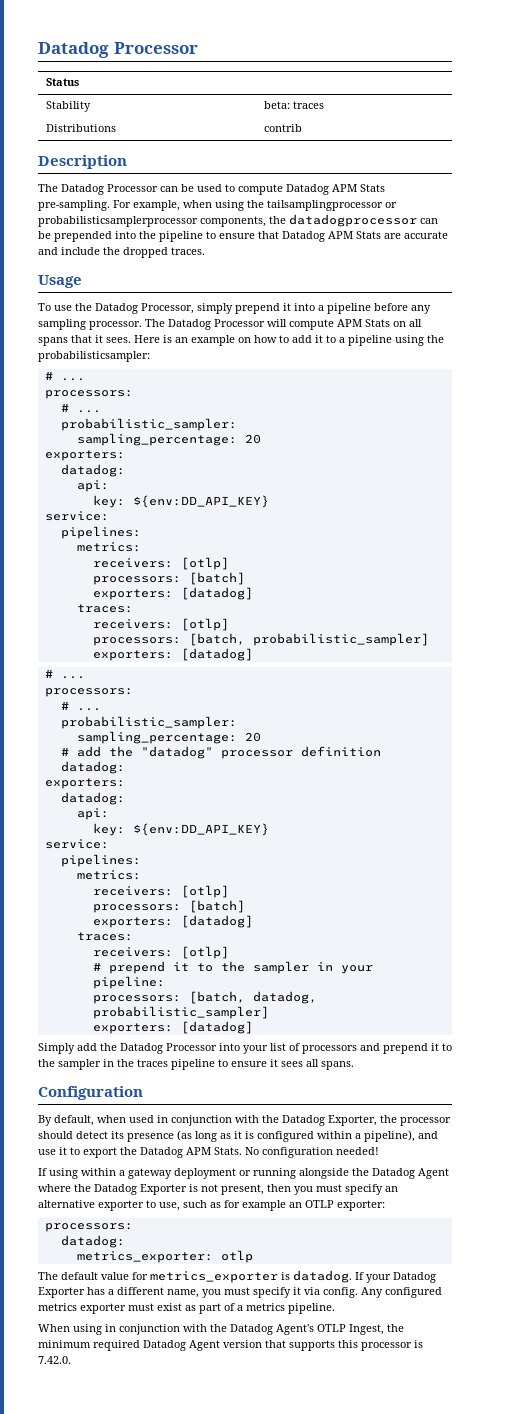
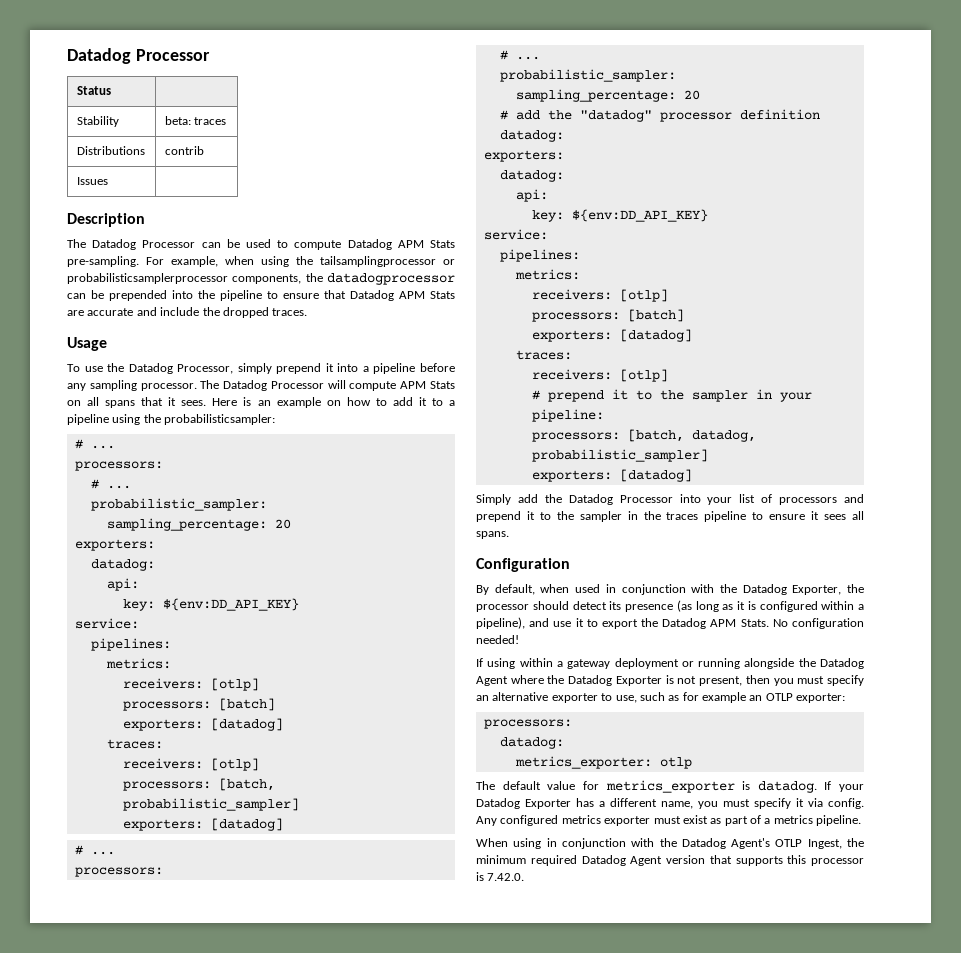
(302, 128) none -> [76,177,108,185] // Issues |

